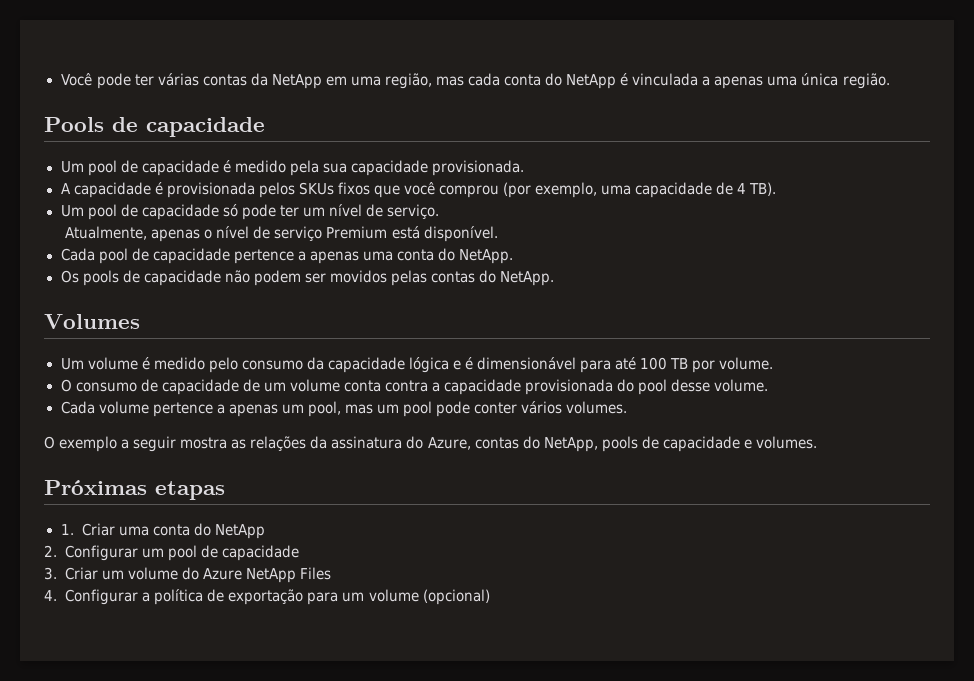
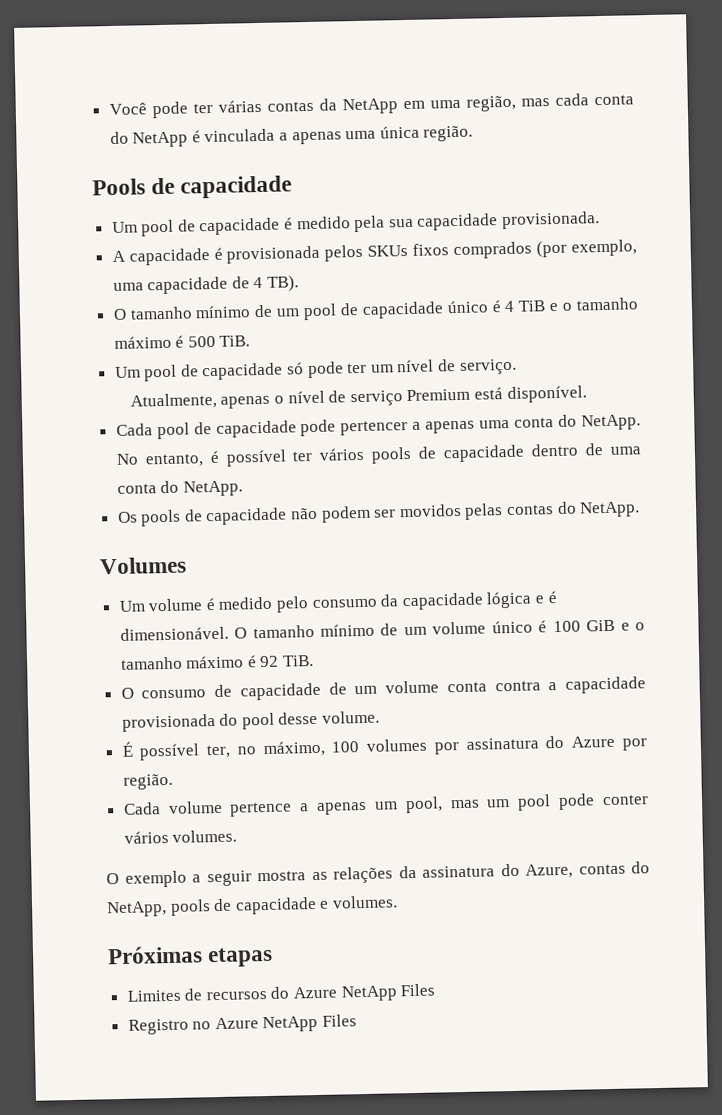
[373,182,499,198] que você comprou -> [453,241,533,260] comprados
(777, 189) none -> [112,297,638,321] [113,335,251,350] // O tamanho mínimo de um pool de capacidade único é 4 TiB e o tamanho máximo é 500 TiB.
[233,249,294,264] pertence -> [300,419,409,437] pode pertencer
(513, 256) none -> [115,443,641,468] [116,480,243,497] No entanto, é possível ter vários pools de capacidade dentro de uma conta do NetApp.
[477,357,774,373] dimensionável para até 100 TB por volume. -> [119,619,645,641] [120,654,315,670] dimensionável. O tamanho mínimo de um volume único é 100 GiB e o tamanho máximo é 92 TiB.
(769, 385) none -> [121,735,647,761] [122,773,173,790] // É possível ter, no máximo, 100 volumes por assinatura do Azure por região.
[60,523,265,539] [44,545,300,561] [44,567,332,583] [44,589,490,605] 1. Criar uma conta do NetApp // 2. Configurar um pool de capacidade // 3. Criar um volume do Azure NetApp Files // 4. Configurar a política de exportação para um volume (opcional) -> [126,983,436,1002] [127,1014,358,1035] Limites de recursos do Azure NetApp Files // Registro no Azure NetApp Files

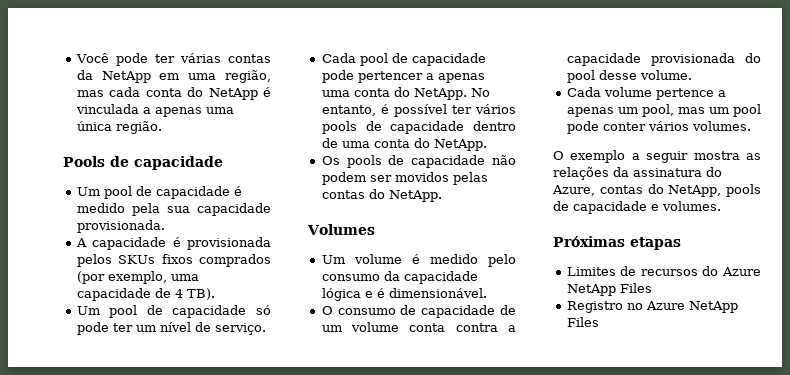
[112,297,638,321] [113,335,251,350] // O tamanho mínimo de um pool de capacidade único é 4 TiB e o tamanho máximo é 500 TiB. -> (215, 294) none
[129,385,587,410] // Atualmente, apenas o nível de serviço Premium está disponível. -> (266, 329) none
[234,619,645,639] [120,654,315,670] O tamanho mínimo de um volume único é 100 GiB e o tamanho máximo é 92 TiB. -> (487, 293) none
[121,735,647,761] [122,773,173,790] // É possível ter, no máximo, 100 volumes por assinatura do Azure por região. -> (692, 75) none

